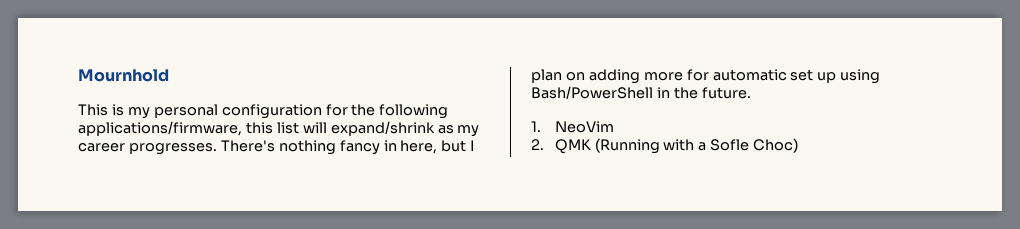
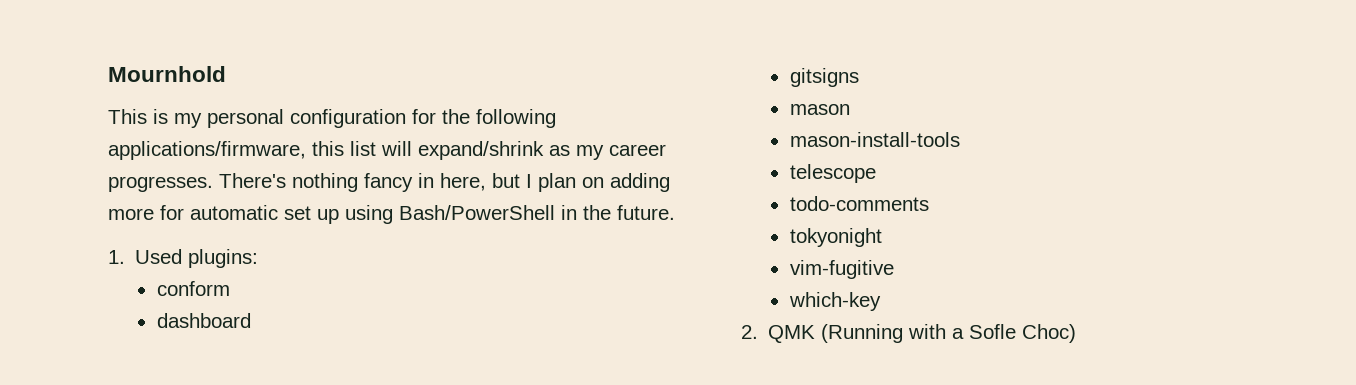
[554,121,614,133] NeoVim -> [135,249,259,268] [156,281,230,296] [156,313,251,328] [789,68,859,87] [789,104,850,115] [789,132,960,147] [789,164,876,183] [789,196,929,211] [789,228,882,247] [789,260,894,279] [788,292,881,311] Used plugins: // conform // dashboard // gitsigns // mason // mason-install-tools // telescope // todo-comments // tokyonight // vim-fugitive // which-key

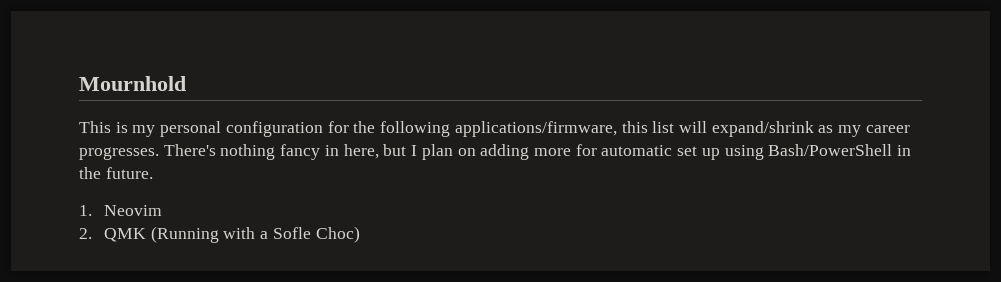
[135,249,259,268] [156,281,230,296] [156,313,251,328] [789,68,859,87] [789,104,850,115] [789,132,960,147] [789,164,876,183] [789,196,929,211] [789,228,882,247] [789,260,894,279] [788,292,881,311] Used plugins: // conform // dashboard // gitsigns // mason // mason-install-tools // telescope // todo-comments // tokyonight // vim-fugitive // which-key -> [103,205,162,216] Neovim

